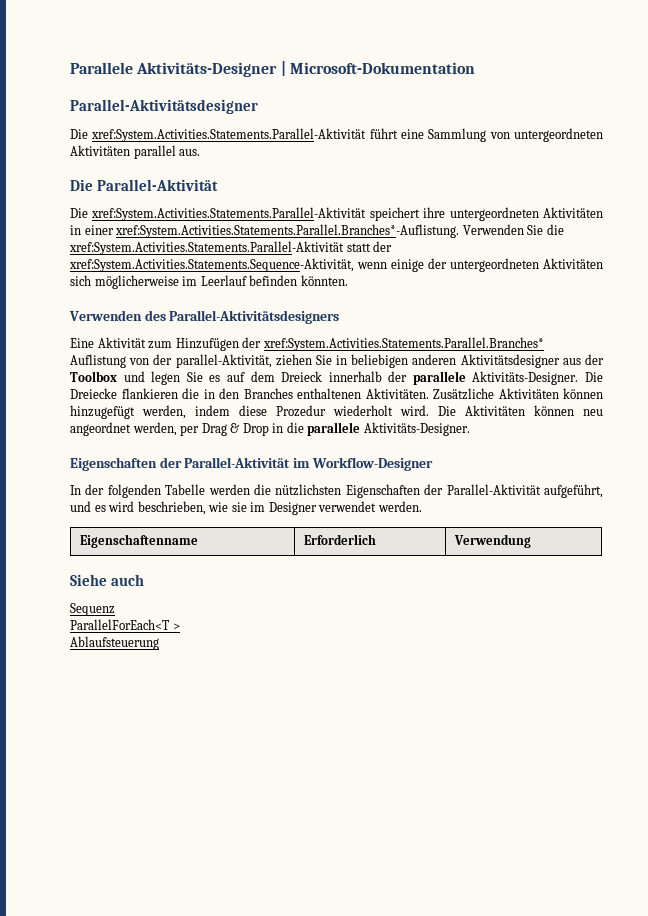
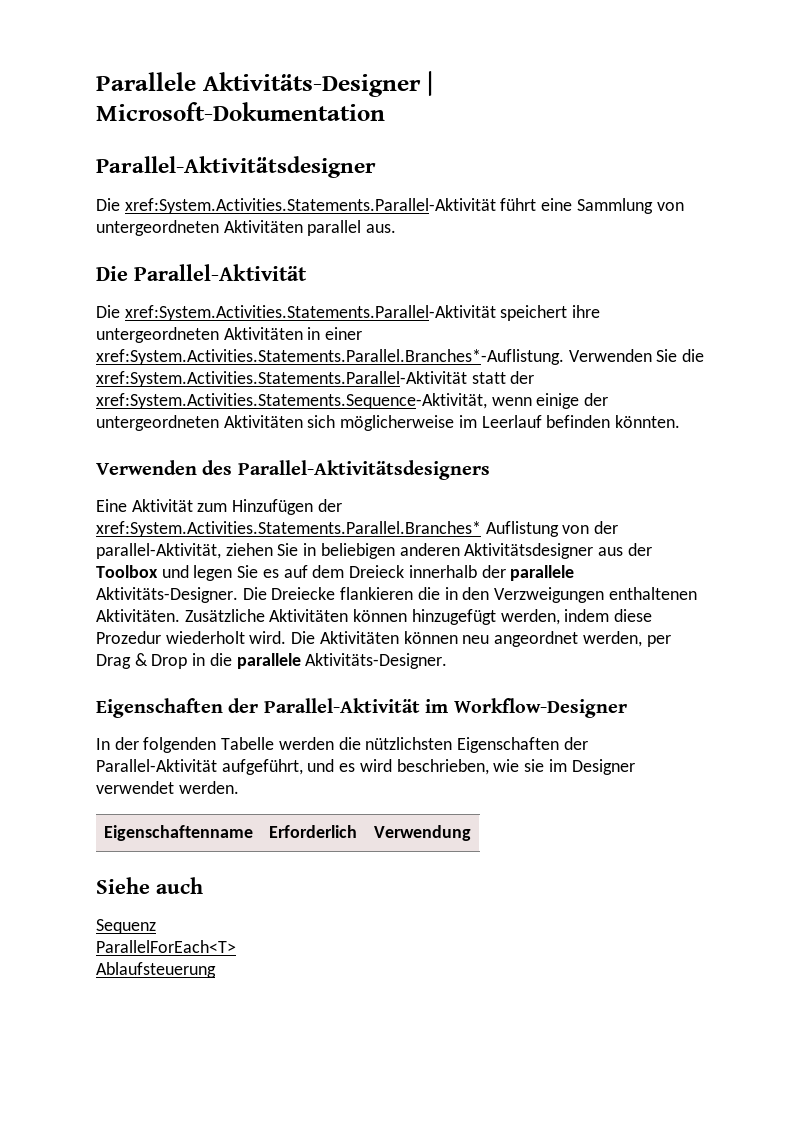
[243,388,293,399] Branches -> [494,587,605,603] Verzweigungen
[70,619,180,630] ParallelForEach<T > -> [96,940,236,953] ParallelForEach<T>

